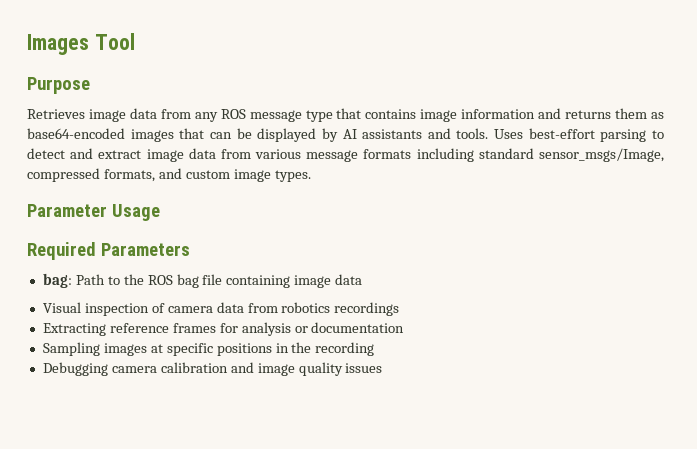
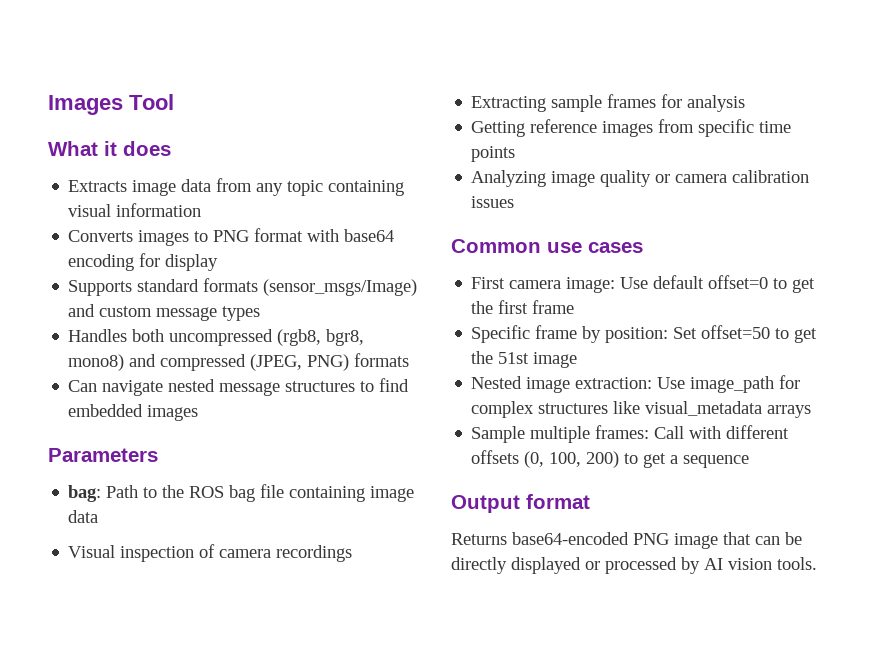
[27,77,90,94] [27,108,664,122] [27,128,665,142] [27,148,664,162] [27,168,311,182] [27,204,160,221] [27,242,96,260] Purpose // Retrieves image data from any ROS message type that contains image information and returns them as base64-encoded images that can be displayed by AI assistants and tools. Uses best-effort parsing to detect and extract image data from various message formats including standard sensor_msgs/Image, compressed formats, and custom image types. // Parameter Usage // Required -> [48,141,171,156] [68,178,405,196] [68,203,202,217] [68,228,395,246] [68,253,219,271] [68,278,418,296] [68,304,261,321] [68,329,365,346] [68,353,410,371] [68,378,410,396] [68,404,199,421] What it does // Extracts image data from any topic containing visual information // Converts images to PNG format with base64 encoding for display // Supports standard formats (sensor_msgs/Image) and custom message types // Handles both uncompressed (rgb8, bgr8, mono8) and compressed (JPEG, PNG) formats // Can navigate nested message structures to find embedded images //
[216,302,331,313] data from robotics -> (272, 553) none
[109,323,169,333] reference -> [551,95,603,112] sample
[294,322,405,333] [42,342,375,356] [42,362,383,376] or documentation // Sampling images at specific positions in the recording // Debugging camera calibration and image quality issues -> [471,119,792,137] [471,146,516,162] [471,170,810,187] [471,196,515,208] [451,239,643,253] [471,275,816,293] [471,300,575,314] [471,325,818,343] [471,351,578,368] [471,375,801,393] [471,401,812,418] [471,425,790,443] [471,450,750,468] [451,494,590,513] [451,532,802,549] [451,557,817,574] // Getting reference images from specific time points // Analyzing image quality or camera calibration issues // Common use cases // First camera image: Use default offset=0 to get the first frame // Specific frame by position: Set offset=50 to get the 51st image // Nested image extraction: Use image_path for complex structures like visual_metadata arrays // Sample multiple frames: Call with different offsets (0, 100, 200) to get a sequence // Output format // Returns base64-encoded PNG image that can be directly displayed or processed by AI vision tools.

